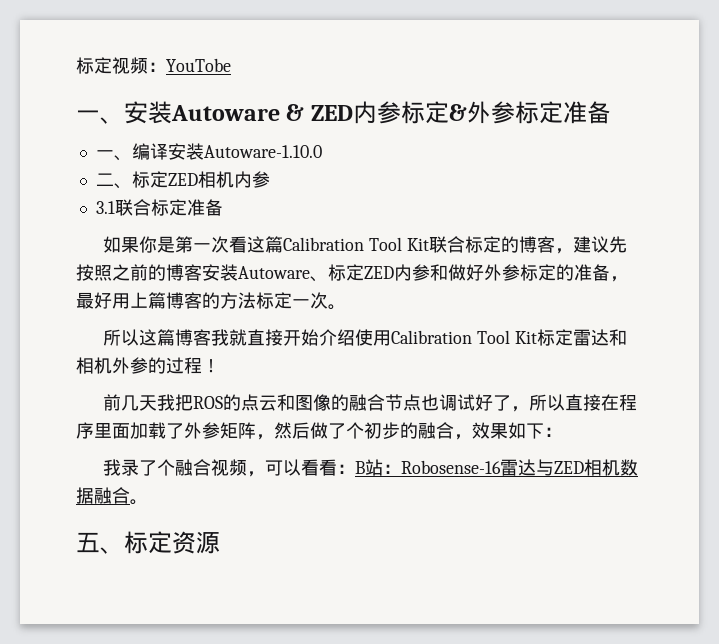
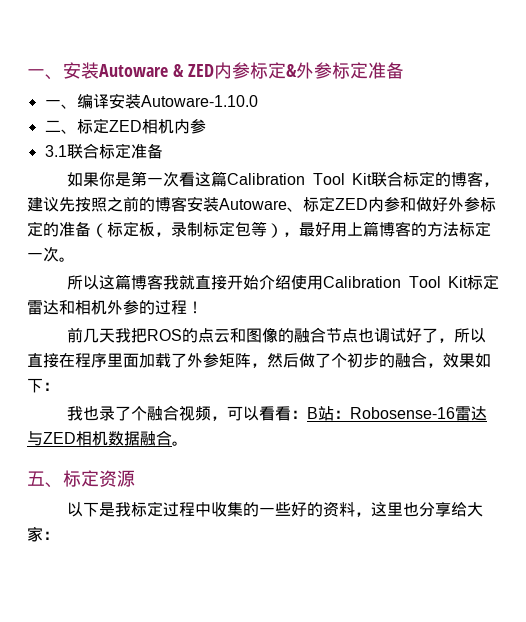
[76,57,231,74] 标定视频：YouTobe // -> (27, 73) none
(610, 272) none -> [91,221,283,238] （标定板，录制标定包等）
(122, 467) none -> [83,406,100,421] 也
(220, 542) none -> [67,501,484,517] [27,526,59,542] // 以下是我标定过程中收集的一些好的资料，这里也分享给大家：

